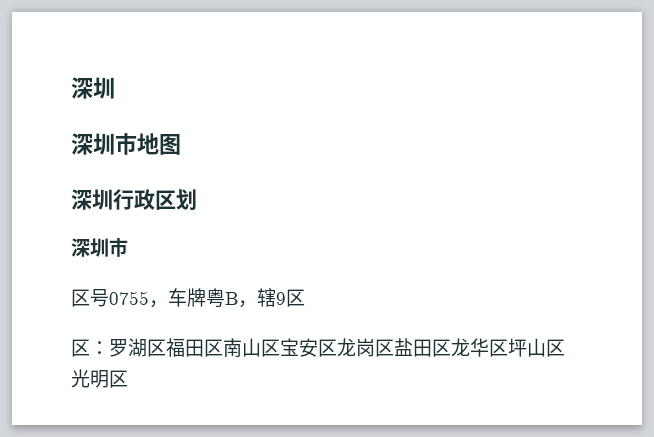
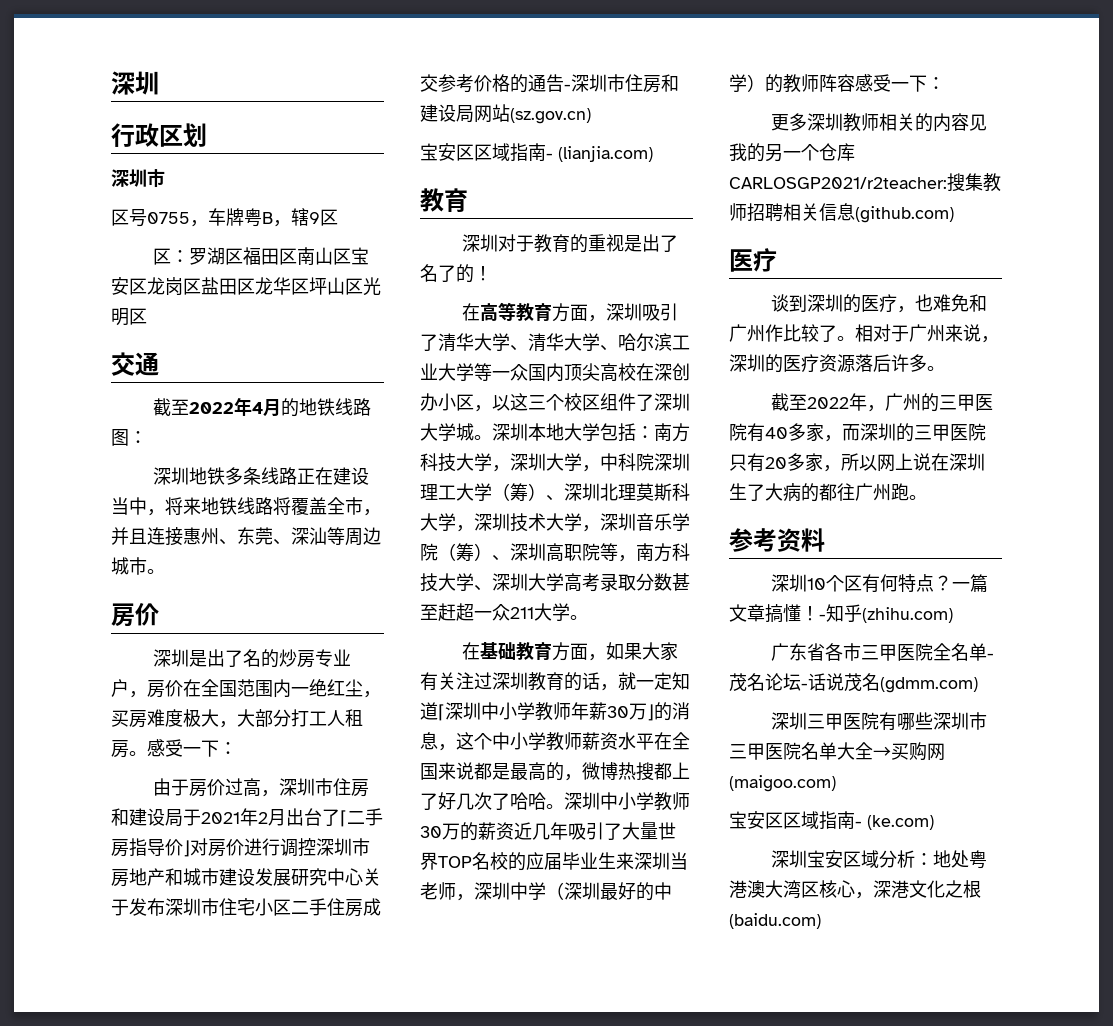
[71,133,181,155] [71,189,113,210] 深圳市地图 // 深圳 -> (159, 83) none
(128, 379) none -> [111,352,159,376] [153,397,372,417] [111,429,147,446] [153,467,370,485] [111,497,381,516] [111,527,381,546] [111,557,165,575] [111,603,159,627] [153,649,352,668] [111,679,381,698] [111,709,363,728] [111,739,237,758] [153,778,370,797] [111,808,383,827] [111,838,370,857] [111,868,381,887] [111,898,381,917] [420,74,679,93] [420,104,591,124] [420,143,653,162] [420,188,468,212] [462,234,679,253] [420,264,492,283] [462,302,679,322] [420,333,690,352] [420,363,690,382] [420,393,690,412] [420,423,690,442] [420,453,690,472] [420,483,690,502] [420,513,690,532] [420,543,690,562] [420,573,690,592] [420,603,588,621] [462,642,679,661] [420,672,690,691] [420,702,690,721] [420,732,690,751] [420,762,690,781] [420,792,690,811] [420,822,676,841] [420,852,688,871] [420,882,672,901] [729,74,945,93] [771,113,988,132] [729,143,855,162] [729,173,1001,192] [729,203,954,223] [729,248,777,272] [771,294,988,313] [729,324,999,343] [729,354,945,373] [771,393,994,412] [729,423,986,442] [729,453,985,472] [729,483,927,502] [729,528,825,552] [771,574,989,593] [729,604,953,623] [771,643,995,661] [729,673,978,693] [771,712,988,731] [729,742,945,761] [729,775,836,792] [729,811,934,830] [771,850,988,869] [729,880,981,899] [729,913,821,929] // 交通 // 截至2022年4月的地铁线路图： // 深圳地铁多条线路正在建设当中，将来地铁线路将覆盖全市，并且连接惠州、东莞、深汕等周边城市。 // 房价 // 深圳是出了名的炒房专业户，房价在全国范围内一绝红尘，买房难度极大，大部分打工人租房。感受一下： // 由于房价过高，深圳市住房和建设局于2021年2月出台了⌈二手房指导价⌋对房价进行调控深圳市房地产和城市建设发展研究中心关于发布深圳市住宅小区二手住房成交参考价格的通告-深圳市住房和建设局网站(sz.gov.cn) // 宝安区区域指南- (lianjia.com) // 教育 // 深圳对于教育的重视是出了名了的！ // 在高等教育方面，深圳吸引了清华大学、清华大学、哈尔滨工业大学等一众国内顶尖高校在深创办小区，以这三个校区组件了深圳大学城。深圳本地大学包括：南方科技大学，深圳大学，中科院深圳理工大学（筹）、深圳北理莫斯科大学，深圳技术大学，深圳音乐学院（筹）、深圳高职院等，南方科技大学、深圳大学高考录取分数甚至赶超一众211大学。 // 在基础教育方面，如果大家有关注过深圳教育的话，就一定知道⌈深圳中小学教师年薪30万⌋的消息，这个中小学教师薪资水平在全国来说都是最高的，微博热搜都上了好几次了哈哈。深圳中小学教师30万的薪资近几年吸引了大量世界TOP名校的应届毕业生来深圳当老师，深圳中学（深圳最好的中学）的教师阵容感受一下： // 更多深圳教师相关的内容见我的另一个仓库CARLOSGP2021/r2teacher:搜集教师招聘相关信息(github.com) // 医疗 // 谈到深圳的医疗，也难免和广州作比较了。相对于广州来说，深圳的医疗资源落后许多。 // 截至2022年，广州的三甲医院有40多家，而深圳的三甲医院只有20多家，所以网上说在深圳生了大病的都往广州跑。 // 参考资料 // 深圳10个区有何特点？一篇文章搞懂！-知乎(zhihu.com) // 广东省各市三甲医院全名单-茂名论坛-话说茂名(gdmm.com) // 深圳三甲医院有哪些深圳市三甲医院名单大全→买购网(maigoo.com) // 宝安区区域指南- (ke.com) // 深圳宝安区域分析：地处粤港澳大湾区核心，深港文化之根(baidu.com)

